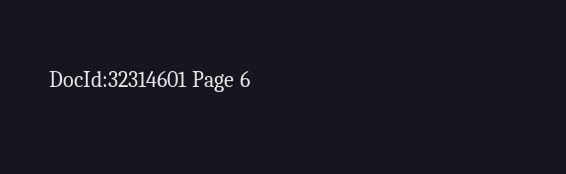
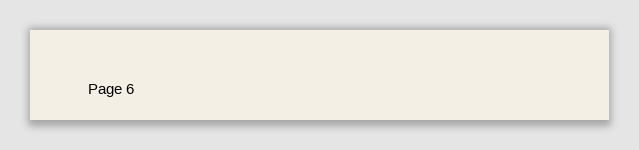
[49,71,187,87] DocId:32314601 -> (88, 90) none

